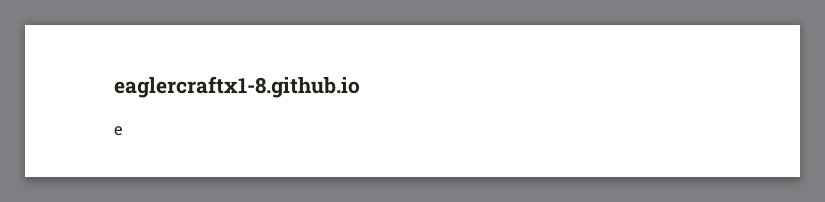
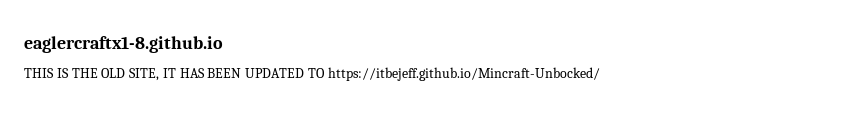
[114,126,123,136] e -> [24,67,600,81] THIS IS THE OLD SITE, IT HAS BEEN UPDATED TO https://itbejeff.github.io/Mincraft-Unbocked/

